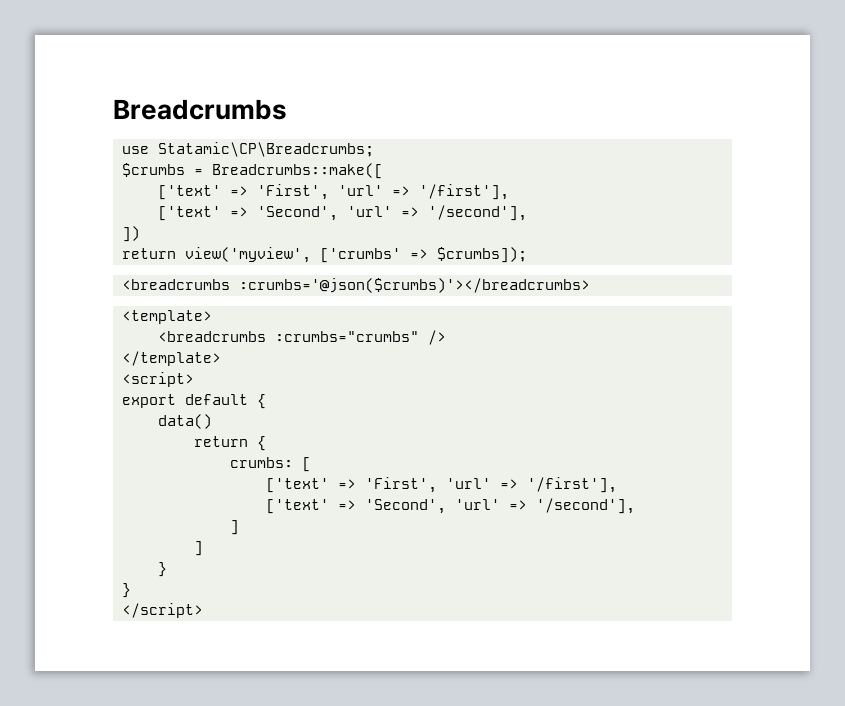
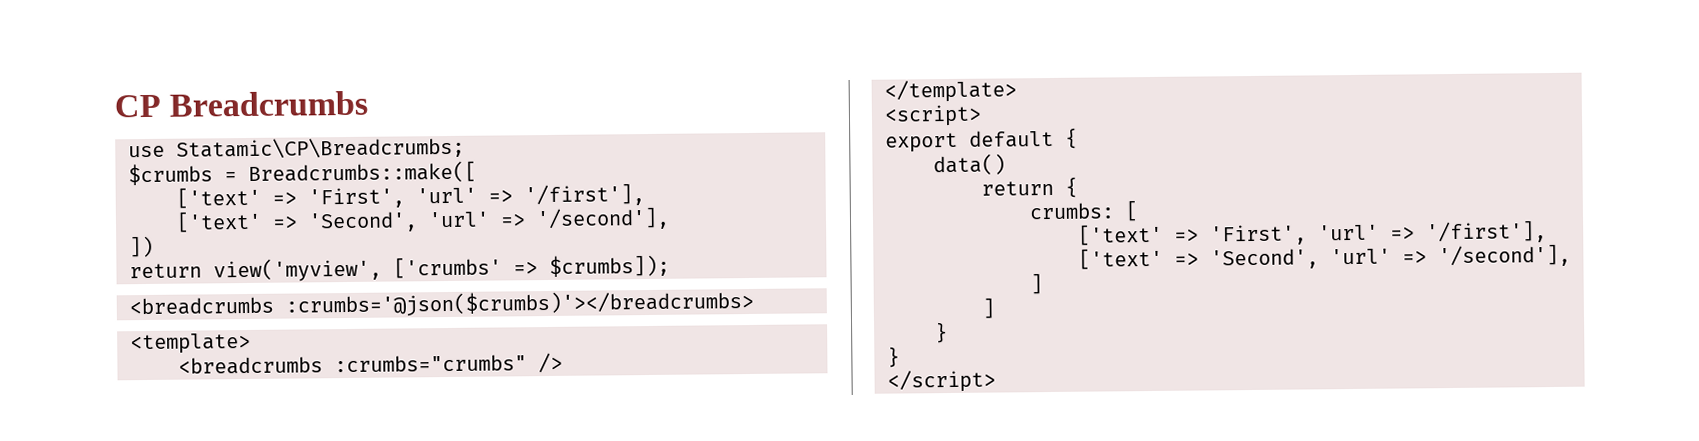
(113, 109) none -> [114,94,161,118] CP

